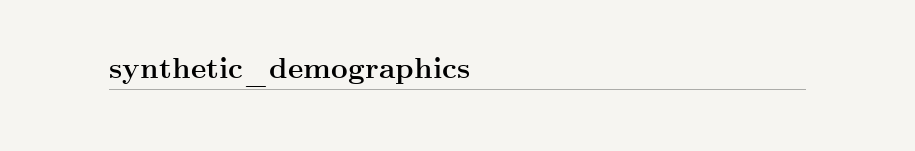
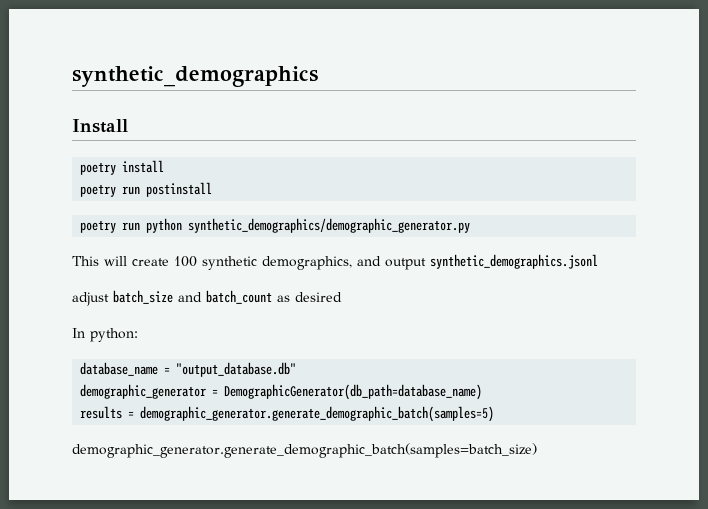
(470, 72) none -> [72,119,128,133] [80,160,165,175] [80,182,213,197] [80,218,471,233] [72,254,598,270] [72,290,342,306] [72,328,138,342] [80,362,297,377] [80,384,483,400] [80,406,495,422] [72,443,537,458] // Install // poetry install // poetry run postinstall // poetry run python synthetic_demographics/demographic_generator.py // This will create 100 synthetic demographics, and output synthetic_demographics.jsonl // adjust batch_size and batch_count as desired // In python: // database_name = "output_database.db" // demographic_generator = DemographicGenerator(db_path=database_name) // results = demographic_generator.generate_demographic_batch(samples=5) // demographic_generator.generate_demographic_batch(samples=batch_size)

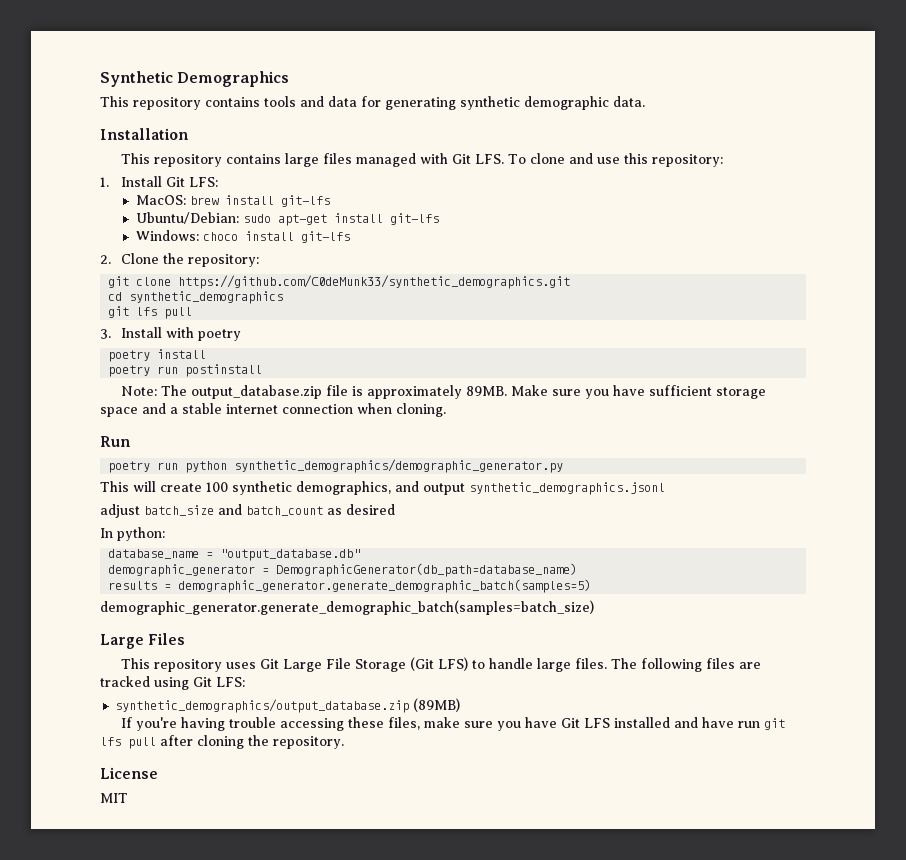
[72,66,318,87] [72,119,128,133] synthetic_demographics // Install -> [100,71,290,87] [100,96,645,110] [100,128,188,140] [121,153,724,167] [100,176,218,187] [136,195,331,207] [136,212,440,226] [136,230,351,243] [100,253,259,267] [108,275,571,289] [108,291,284,304] [108,306,193,319] [100,327,241,341] Synthetic Demographics // This repository contains tools and data for generating synthetic demographic data. // Installation // This repository contains large files managed with Git LFS. To clone and use this repository: // 1. Install Git LFS: // MacOS: brew install git-lfs // Ubuntu/Debian: sudo apt-get install git-lfs // Windows: choco install git-lfs // 2. Clone the repository: // git clone https://github.com/C0deMunk33/synthetic_demographics.git // cd synthetic_demographics // git lfs pull // 3. Install with poetry
(213, 189) none -> [121,385,767,399] [100,403,446,417] [100,436,130,447] // Note: The output_database.zip file is approximately 89MB. Make sure you have sufficient storage space and a stable internet connection when cloning. // Run
(537, 450) none -> [100,633,186,649] [121,657,762,672] [100,676,245,690] [115,698,461,713] [121,717,786,731] [100,735,344,749] [100,767,158,779] [100,793,128,803] // Large Files // This repository uses Git Large File Storage (Git LFS) to handle large files. The following files are tracked using Git LFS: // synthetic_demographics/output_database.zip (89MB) // If you're having trouble accessing these files, make sure you have Git LFS installed and have run git lfs pull after cloning the repository. // License // MIT

